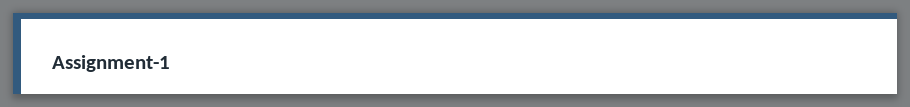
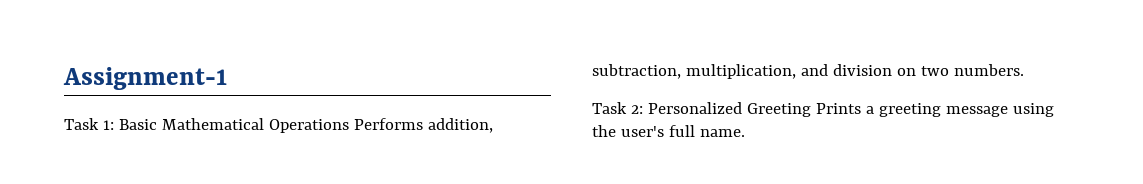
(170, 63) none -> [64,118,493,133] [592,64,1024,79] [592,102,1054,117] [592,125,745,137] // Task 1: Basic Mathematical Operations Performs addition, subtraction, multiplication, and division on two numbers. // Task 2: Personalized Greeting Prints a greeting message using the user's full name.

